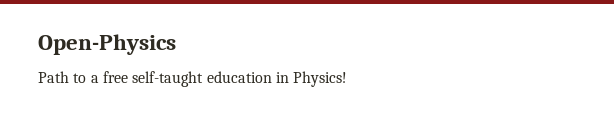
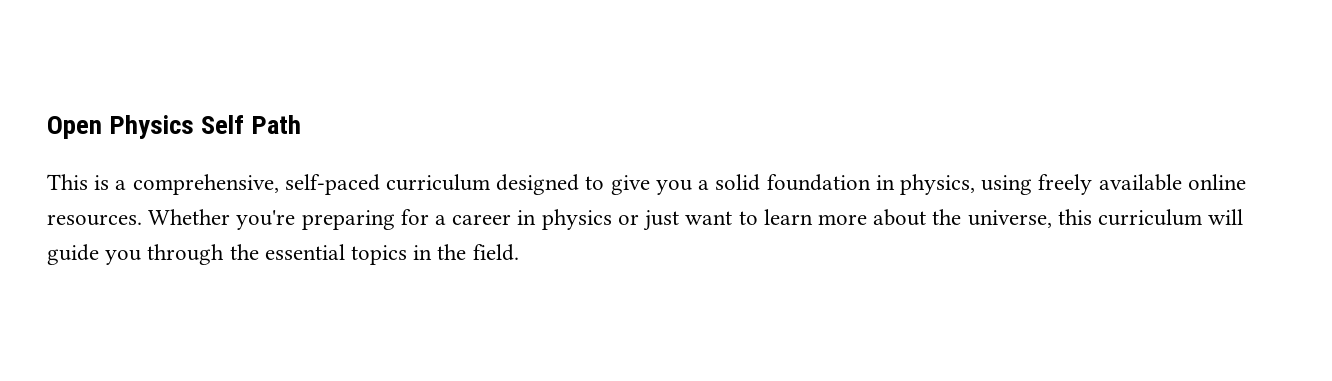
[38,34,176,55] [38,71,348,87] Open-Physics // Path to a free self-taught education in Physics! -> [47,115,302,139] [47,174,1246,195] [47,209,1244,231] [47,244,519,265] Open Physics Self Path // This is a comprehensive, self-paced curriculum designed to give you a solid foundation in physics, using freely available online resources. Whether you're preparing for a career in physics or just want to learn more about the universe, this curriculum will guide you through the essential topics in the field.

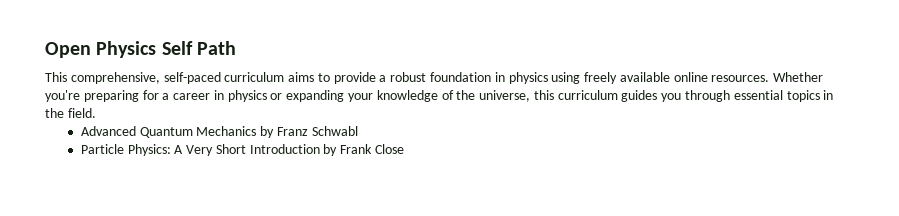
[94,175,127,190] is a -> (67, 77) none
[496,174,761,195] designed to give you a solid -> [288,72,427,84] aims to provide a robust
[899,174,975,195] physics, -> [508,72,548,84] physics
[643,209,927,231] just want to learn more about -> [286,90,454,102] expanding your knowledge of
[1208,209,1244,225] [47,244,99,265] will guide -> [621,90,658,102] guides
[229,244,259,260] the -> (731, 96) none
(519, 252) none -> [80,126,358,138] [80,144,405,156] // Advanced Quantum Mechanics by Franz Schwabl // Particle Physics: A Very Short Introduction by Frank Close

